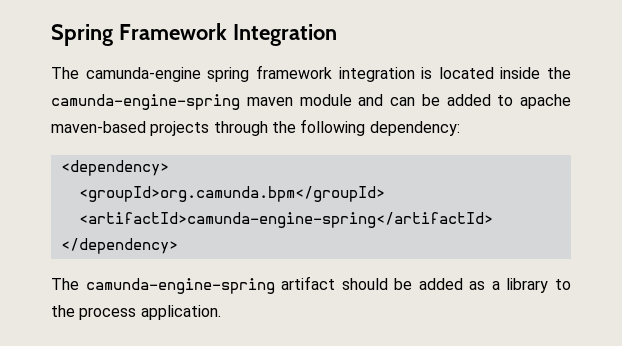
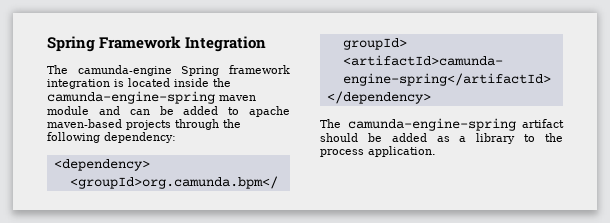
[207,67,250,82] spring -> [181,66,220,76] Spring

